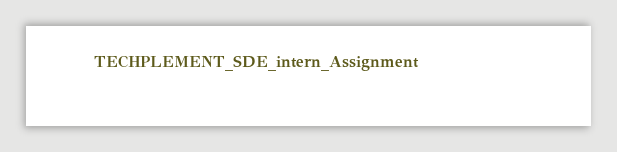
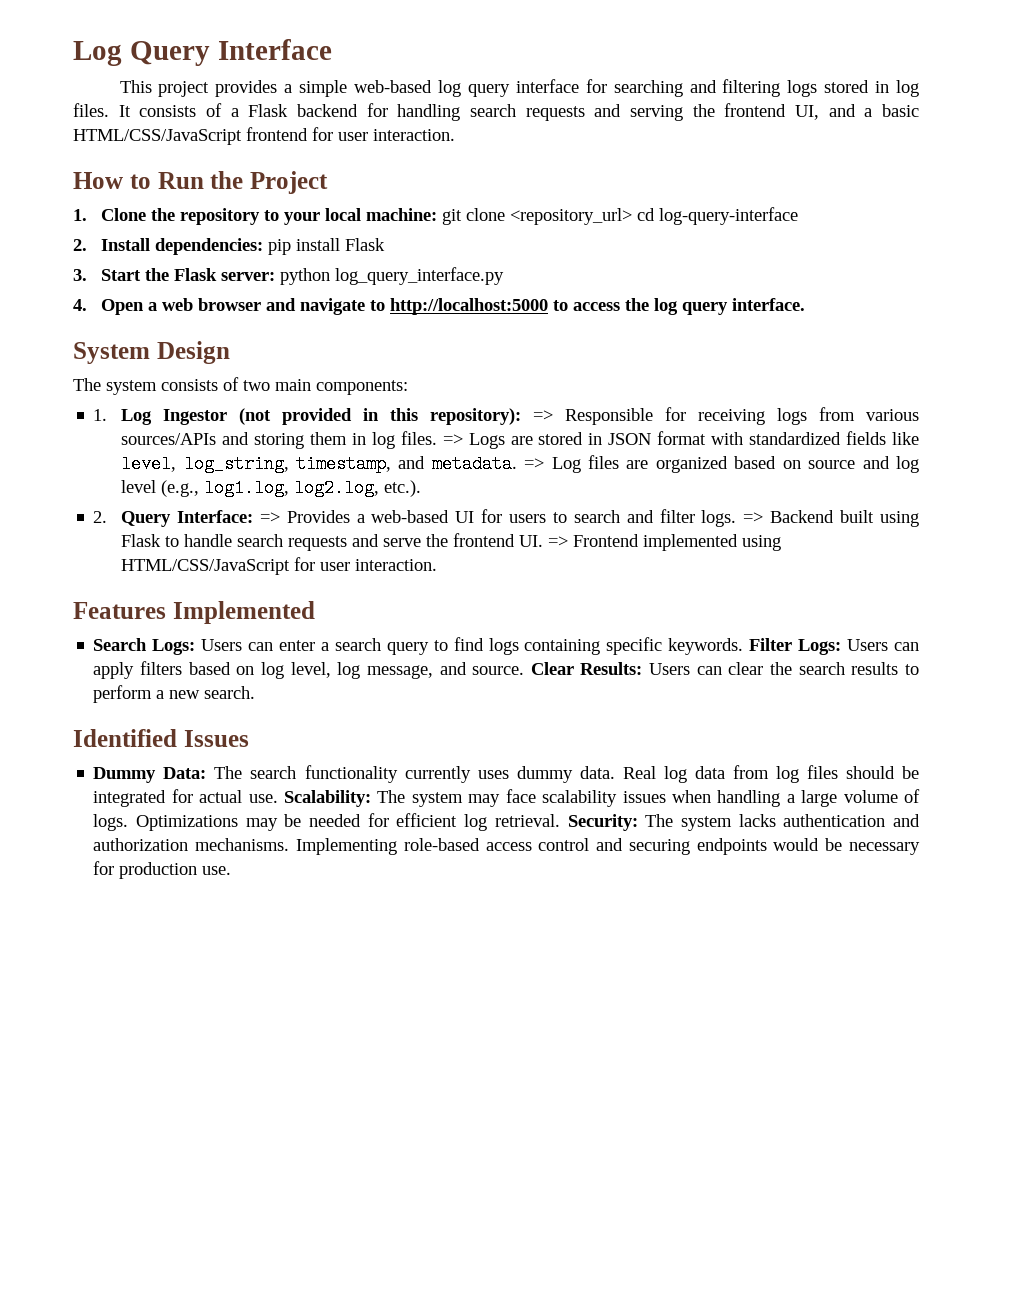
[94,55,419,71] TECHPLEMENT_SDE_intern_Assignment -> [73,39,332,66] [119,79,920,97] [73,103,919,121] [73,127,455,145] [73,171,328,194] [73,207,798,225] [73,238,385,255] [73,267,504,285] [73,298,805,315] [73,341,230,364] [73,377,408,395] [93,407,920,425] [121,431,919,449] [121,455,919,473] [121,479,422,497] [93,509,920,527] [121,533,782,551] [121,557,438,575] [73,601,315,624] [93,637,919,655] [93,661,920,679] [93,685,256,703] [73,729,249,747] [93,765,919,783] [93,789,920,807] [93,813,920,831] [93,838,920,855] [93,861,232,879] Log Query Interface // This project provides a simple web-based log query interface for searching and filtering logs stored in log files. It consists of a Flask backend for handling search requests and serving the frontend UI, and a basic HTML/CSS/JavaScript frontend for user interaction. // How to Run the Project // 1. Clone the repository to your local machine: git clone <repository_url> cd log-query-interface // 2. Install dependencies: pip install Flask // 3. Start the Flask server: python log_query_interface.py // 4. Open a web browser and navigate to http://localhost:5000 to access the log query interface. // System Design // The system consists of two main components: // 1. Log Ingestor (not provided in this repository): => Responsible for receiving logs from various sources/APIs and storing them in log files. => Logs are stored in JSON format with standardized fields like level, log_string, timestamp, and metadata. => Log files are organized based on source and log level (e.g., log1.log, log2.log, etc.). // 2. Query Interface: => Provides a web-based UI for users to search and filter logs. => Backend built using Flask to handle search requests and serve the frontend UI. => Frontend implemented using HTML/CSS/JavaScript for user interaction. // Features Implemented // Search Logs: Users can enter a search query to find logs containing specific keywords. Filter Logs: Users can apply filters based on log level, log message, and source. Clear Results: Users can clear the search results to perform a new search. // Identified Issues // Dummy Data: The search functionality currently uses dummy data. Real log data from log files should be integrated for actual use. Scalability: The system may face scalability issues when handling a large volume of logs. Optimizations may be needed for efficient log retrieval. Security: The system lacks authentication and authorization mechanisms. Implementing role-based access control and securing endpoints would be necessary for production use.

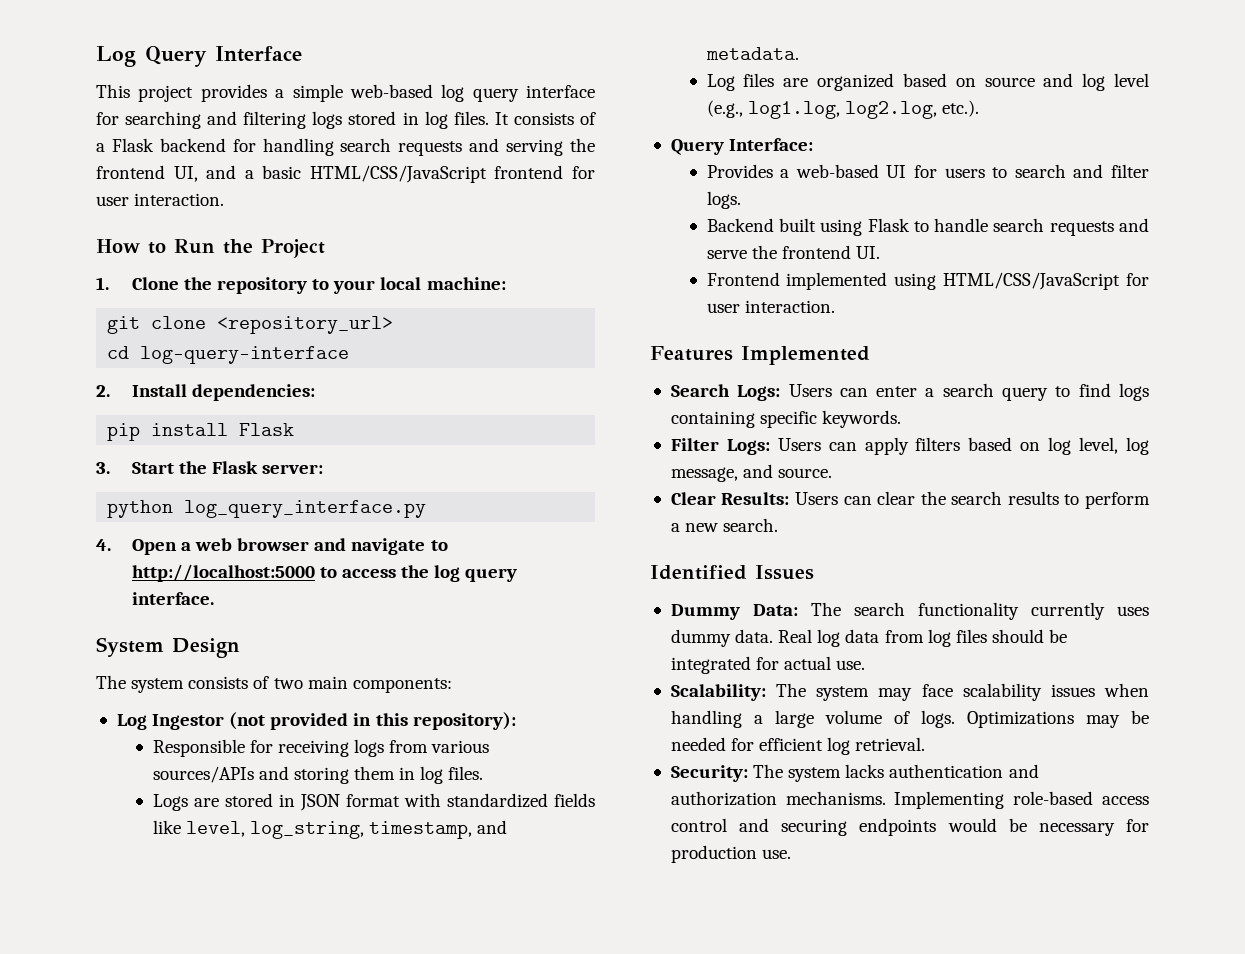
(437, 214) none -> (506, 283) //
(632, 216) none -> (394, 325) //
(263, 246) none -> (315, 392) //
(275, 276) none -> (324, 469) //
[93,409,108,421] 1. -> (452, 685) none
[533,410,554,421] => -> (516, 721) //
[442,434,463,445] => -> (484, 773) //
[524,458,545,469] => -> (799, 53) //
[93,511,108,523] 2. -> (980, 108) none
[259,512,280,523] => -> (814, 144) //
[743,512,764,523] => -> (741, 200) //
[548,536,569,547] => -> (881, 252) //
(744, 646) none -> (902, 419) //
(525, 670) none -> (833, 473) //
(278, 798) none -> (866, 665) //
(560, 820) none -> (926, 744) //

